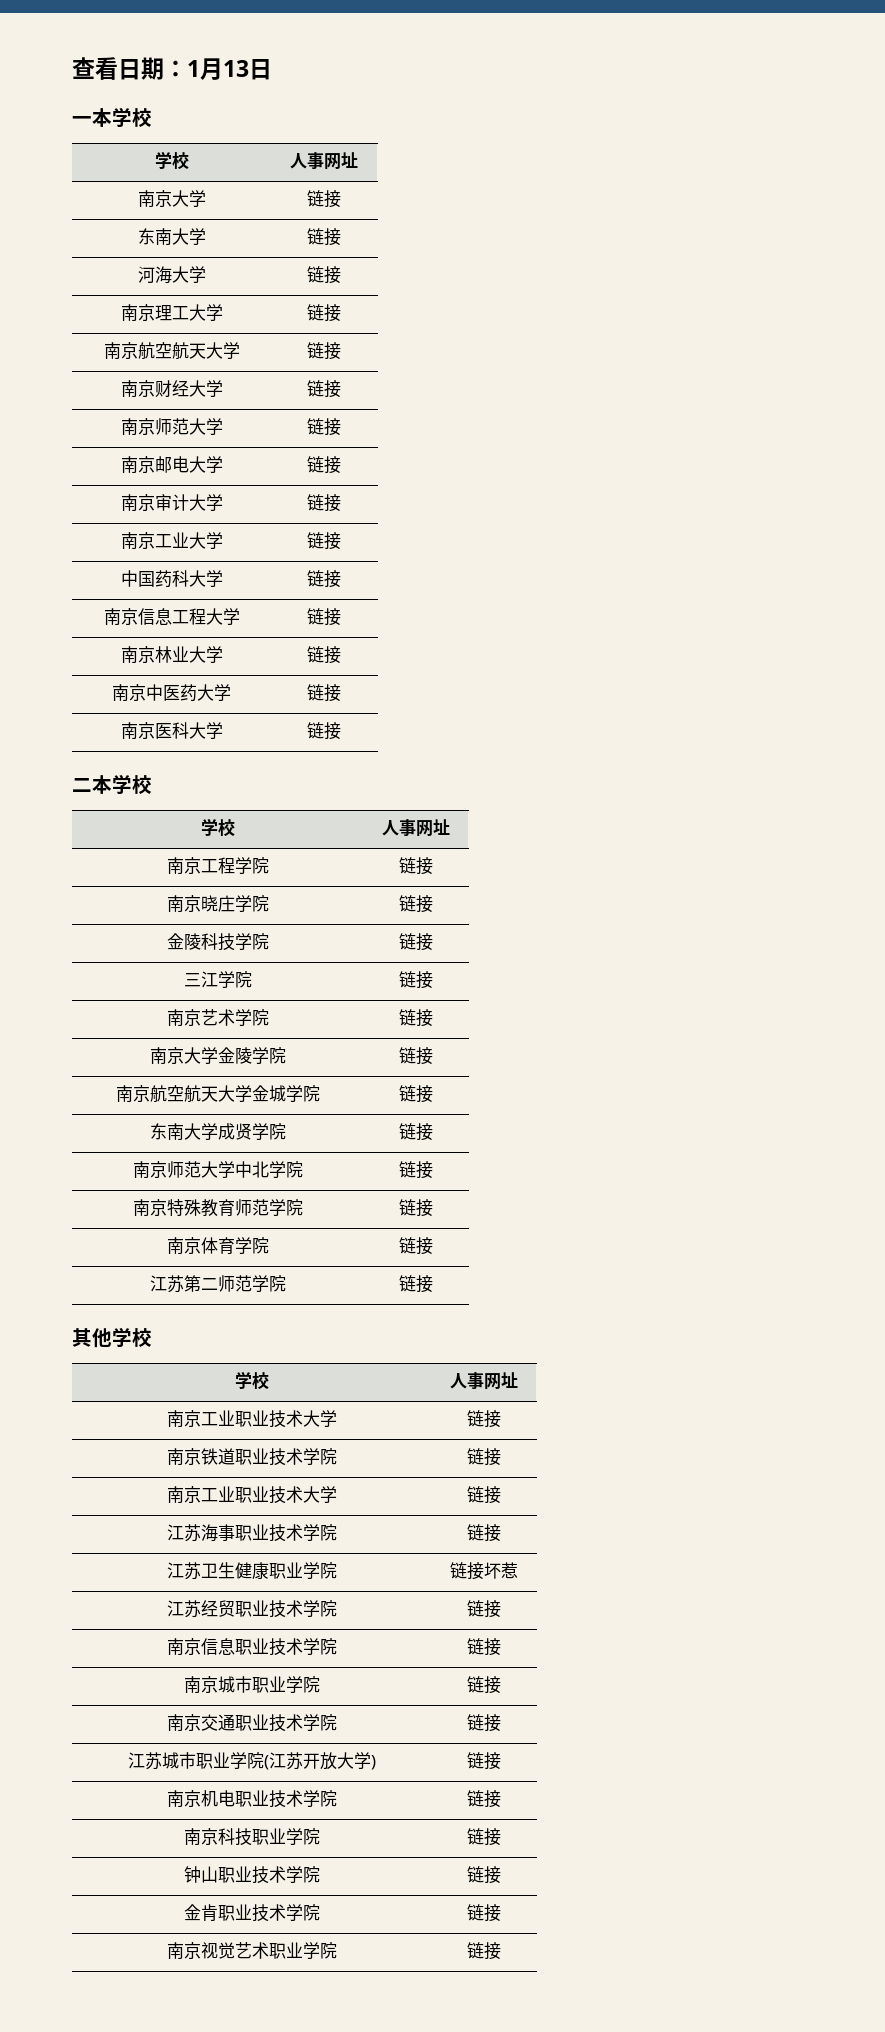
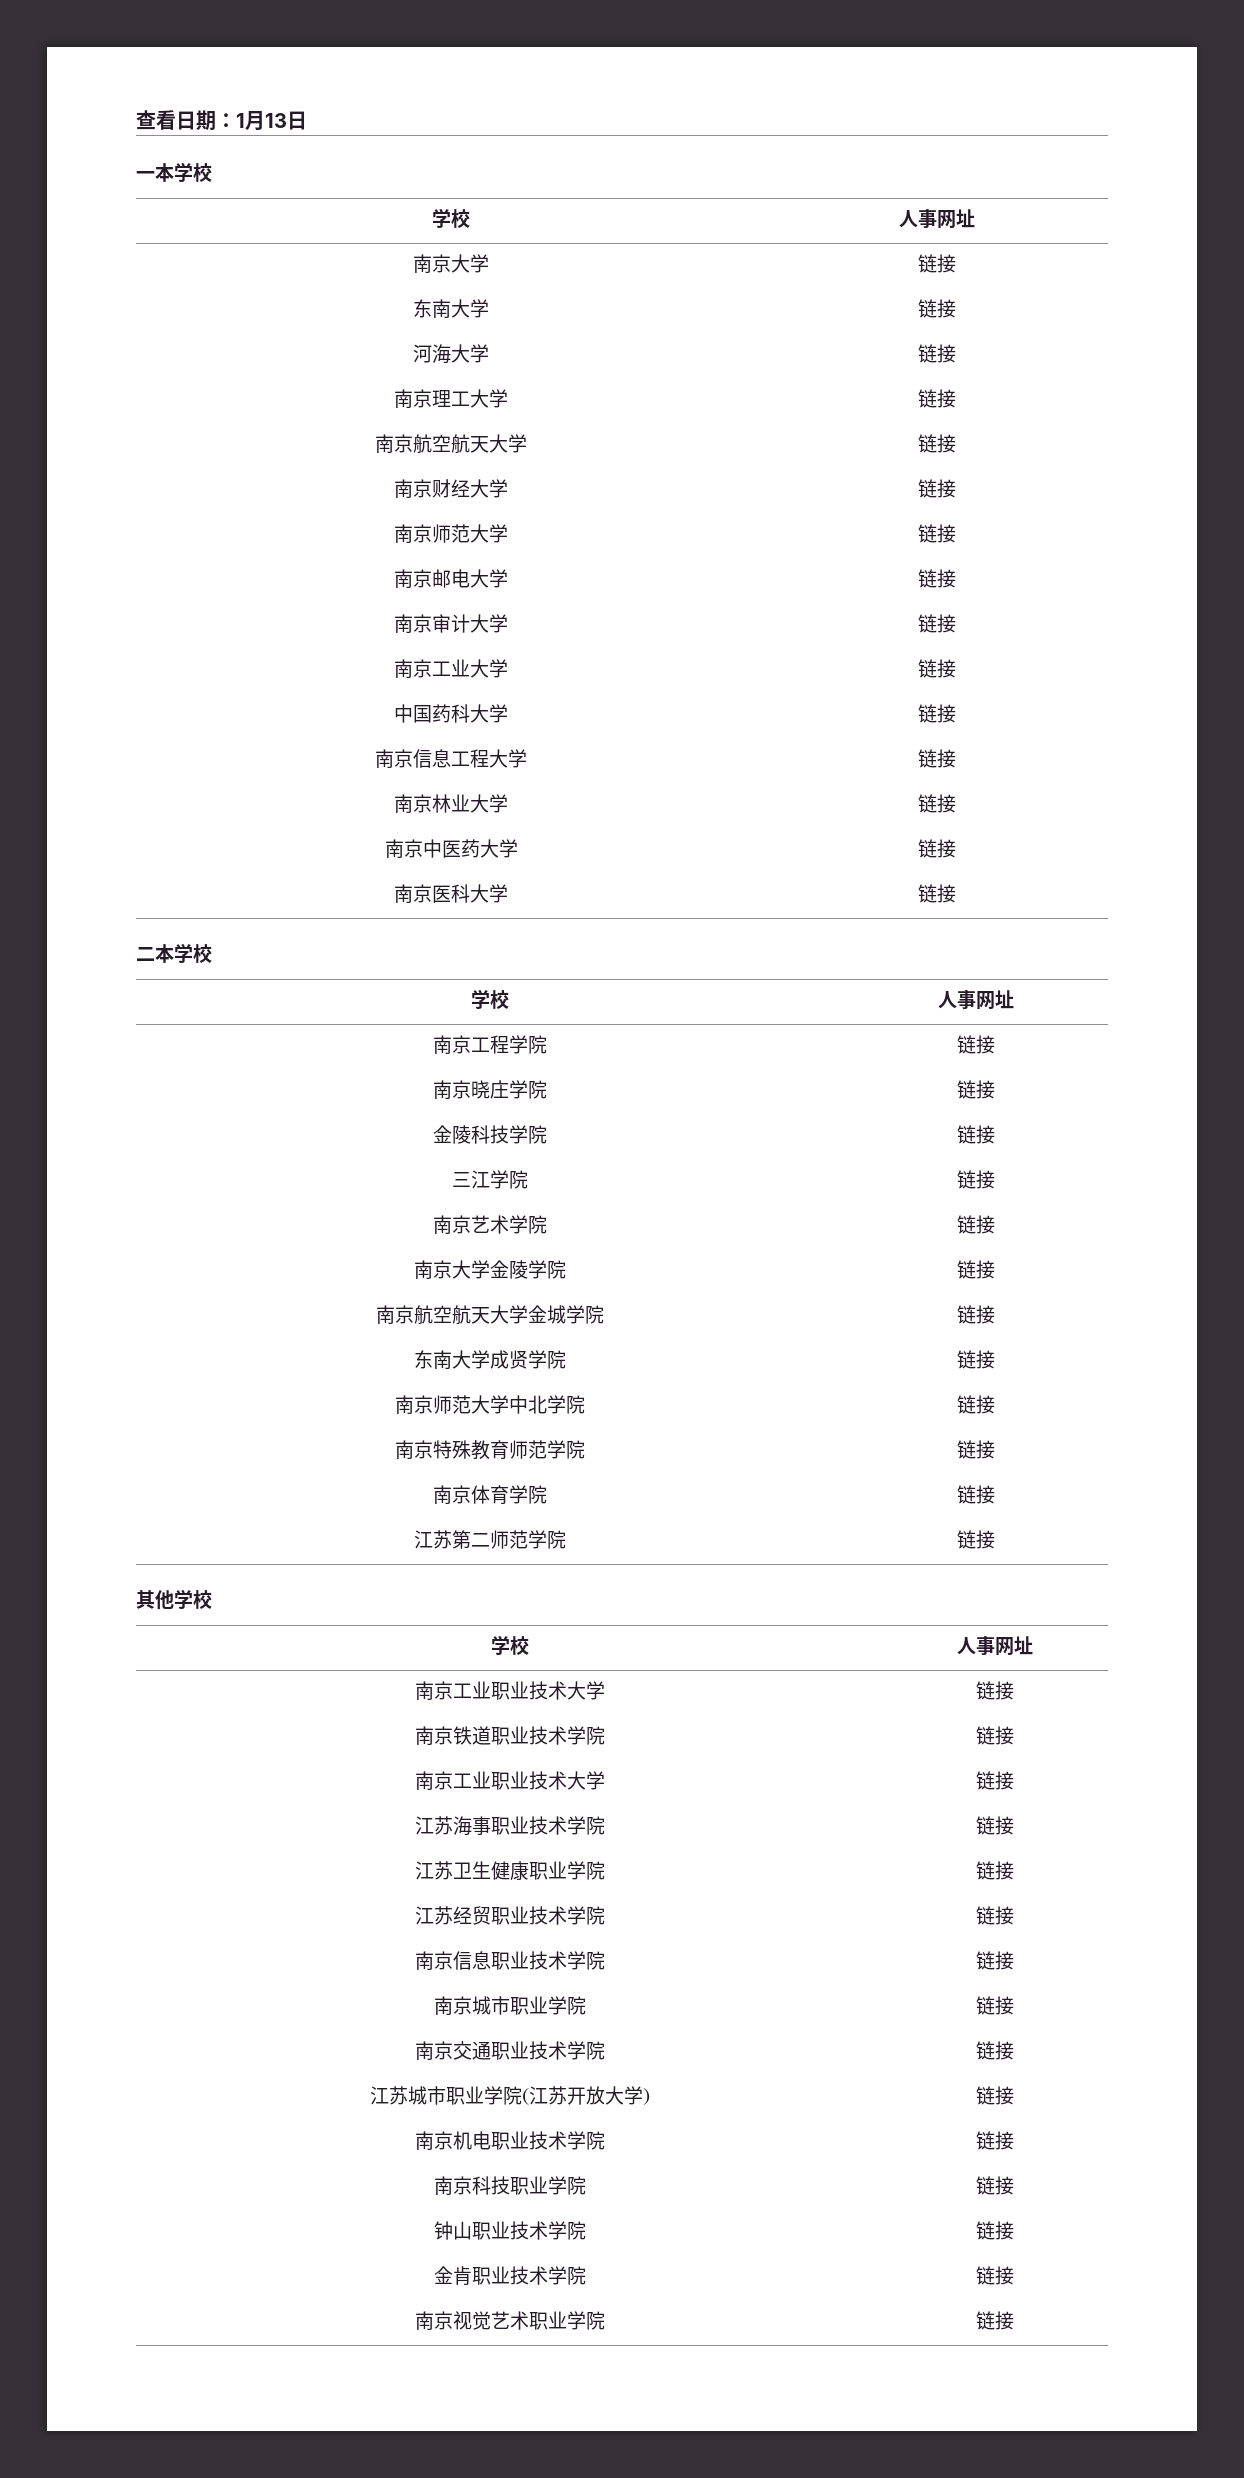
[483,1562,518,1579] 坏惹 -> (1014, 1870) none

